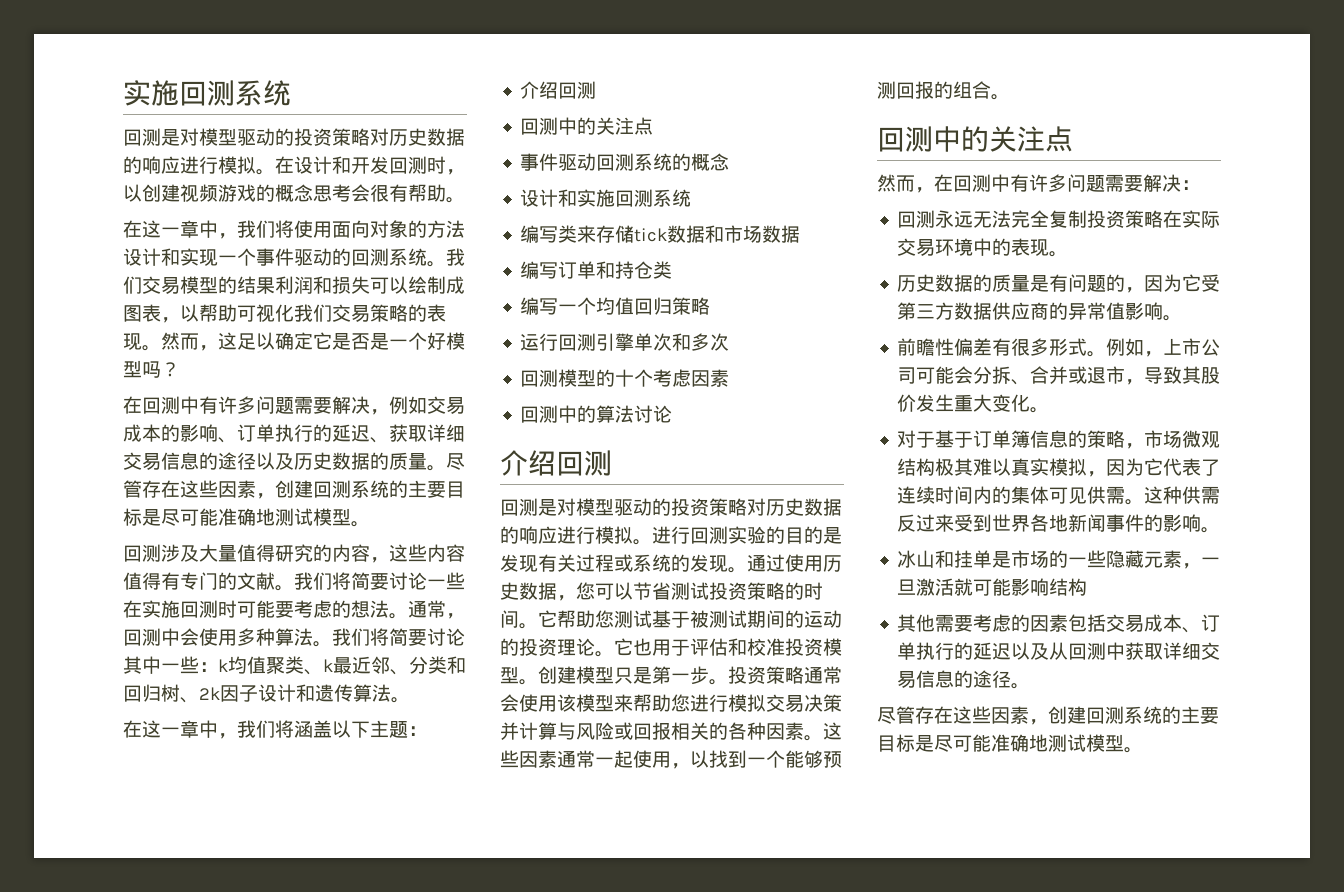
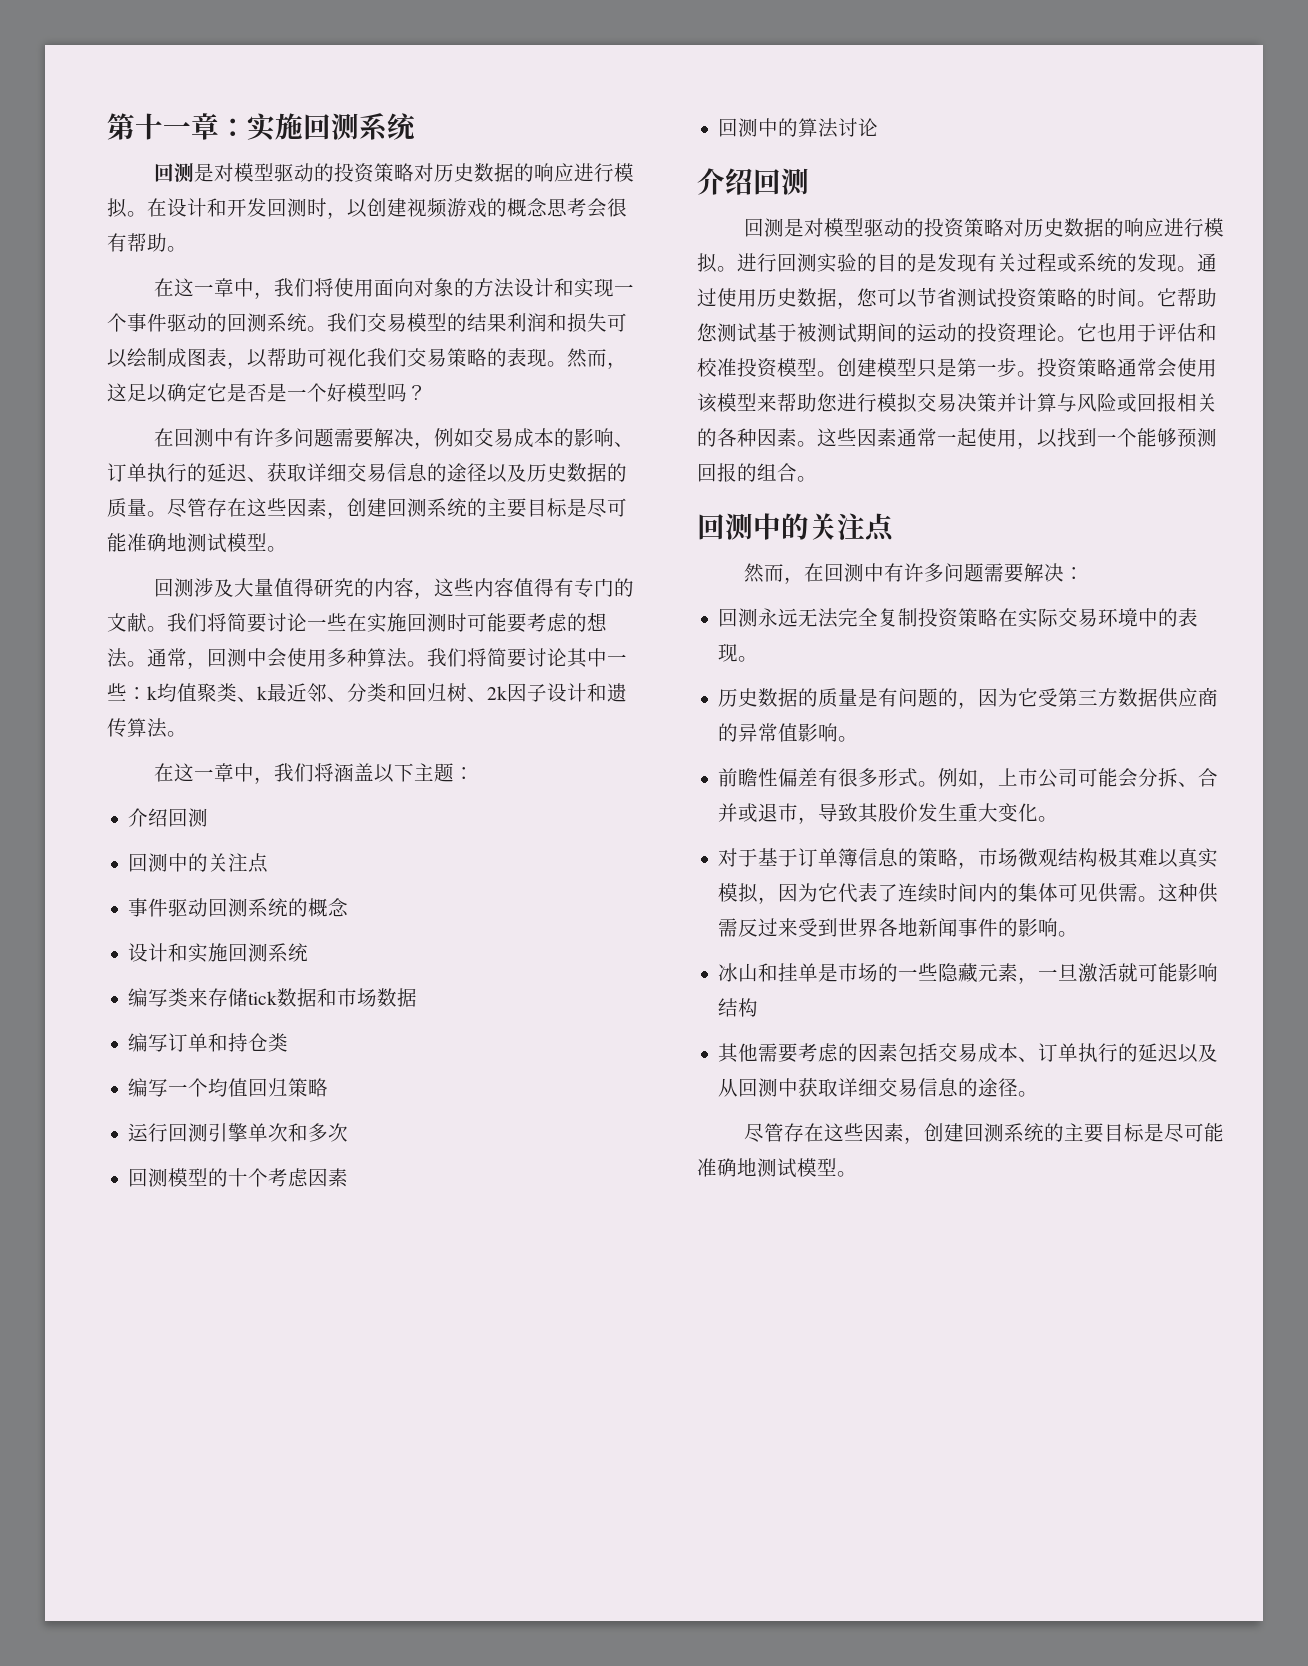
(123, 93) none -> [107,113,247,140] 第十一章：

